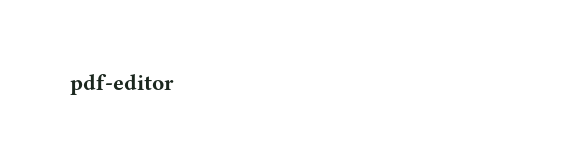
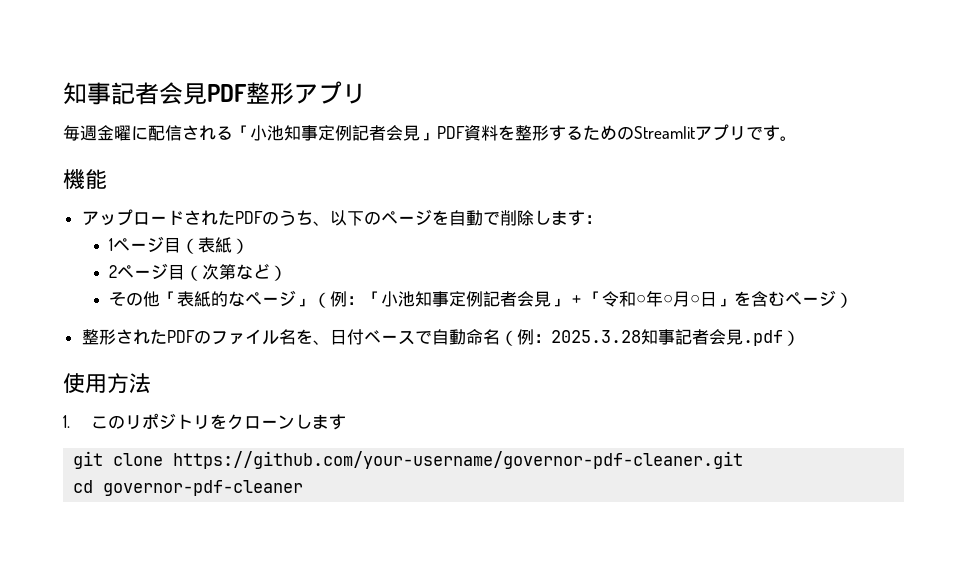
[70,74,174,95] pdf-editor -> [63,81,366,105] [63,124,797,141] [63,169,107,189] [81,209,602,226] [109,236,250,254] [109,263,288,281] [109,290,854,308] [81,329,800,346] [63,373,151,393] [63,413,346,430] [73,451,744,469] [73,480,304,496] 知事記者会見PDF整形アプリ // 毎週金曜に配信される「小池知事定例記者会見」PDF資料を整形するためのStreamlitアプリです。 // 機能 // アップロードされたPDFのうち、以下のページを自動で削除します： // 1ページ目（表紙） // 2ページ目（次第など） // その他「表紙的なページ」（例：「小池知事定例記者会見」＋「令和○年○月○日」を含むページ） // 整形されたPDFのファイル名を、日付ベースで自動命名（例：2025.3.28知事記者会見.pdf） // 使用方法 // 1.このリポジトリをクローンします // git clone https://github.com/your-username/governor-pdf-cleaner.git // cd governor-pdf-cleaner

